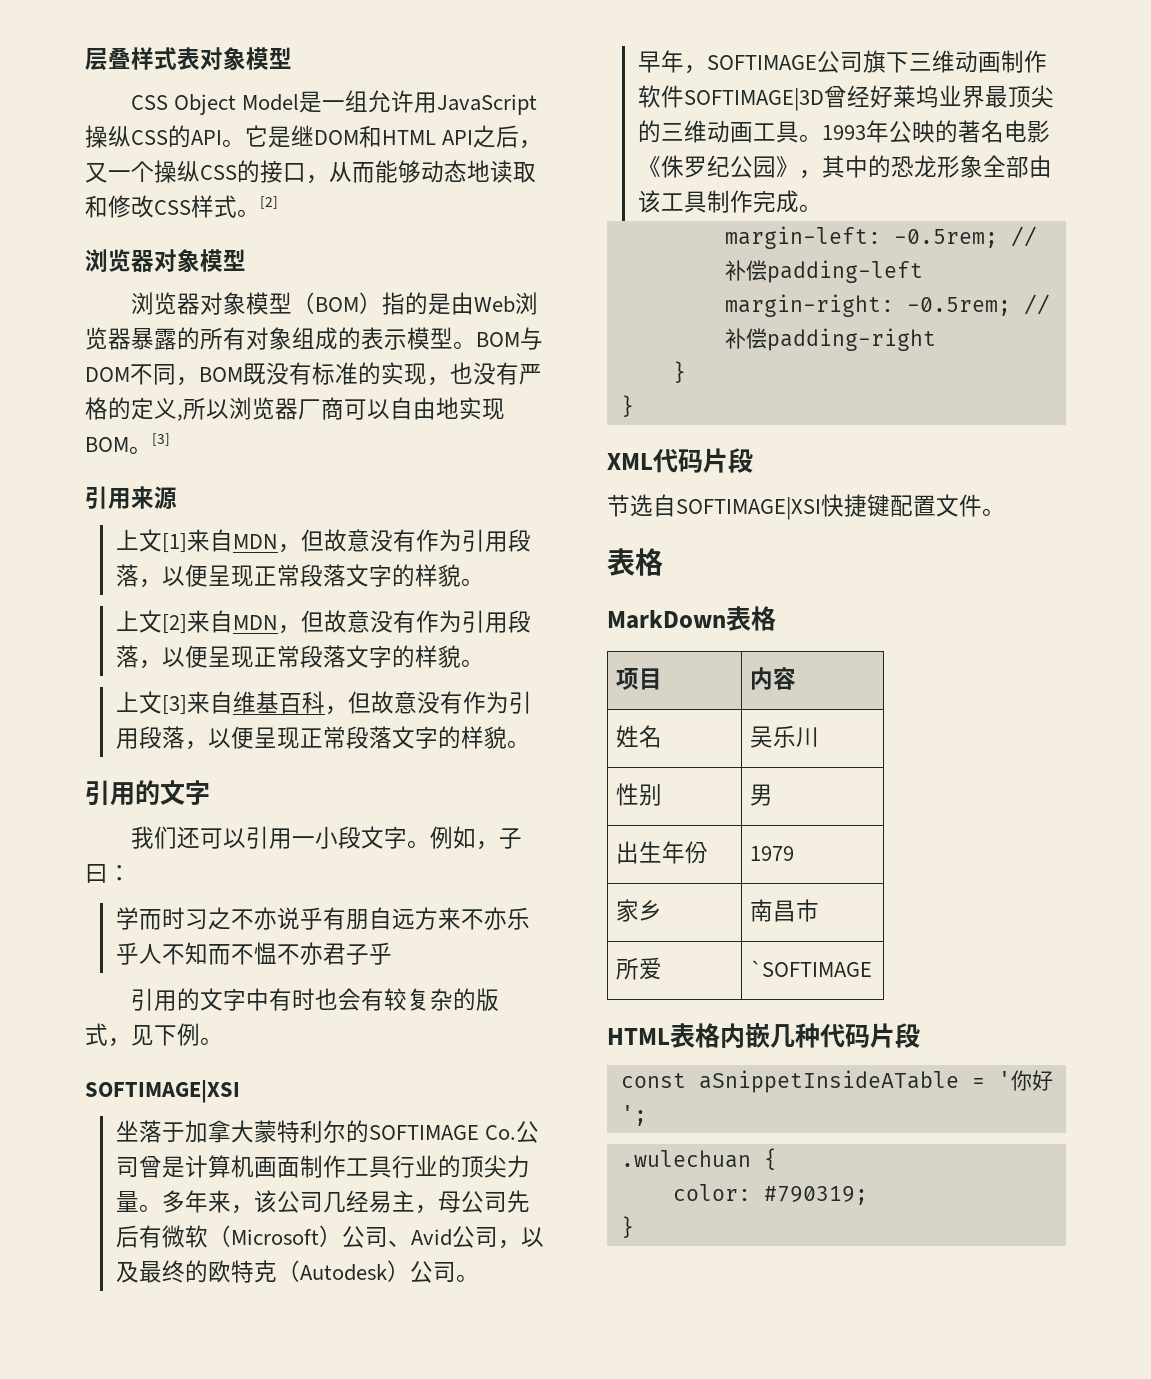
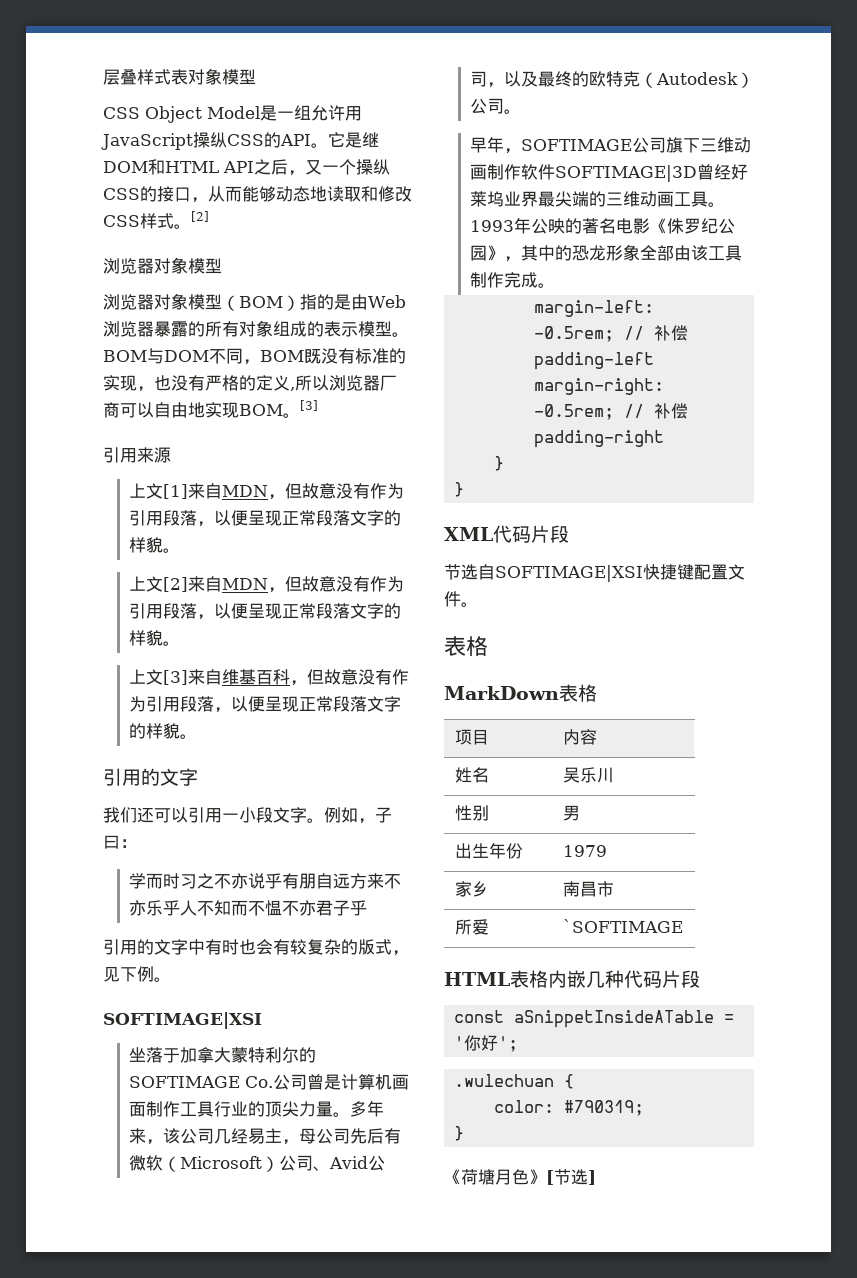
[1007,85,1054,108] 顶尖 -> [554,191,589,207] 尖端
(634, 1227) none -> [444,1169,596,1185] // 《荷塘月色》[节选]

